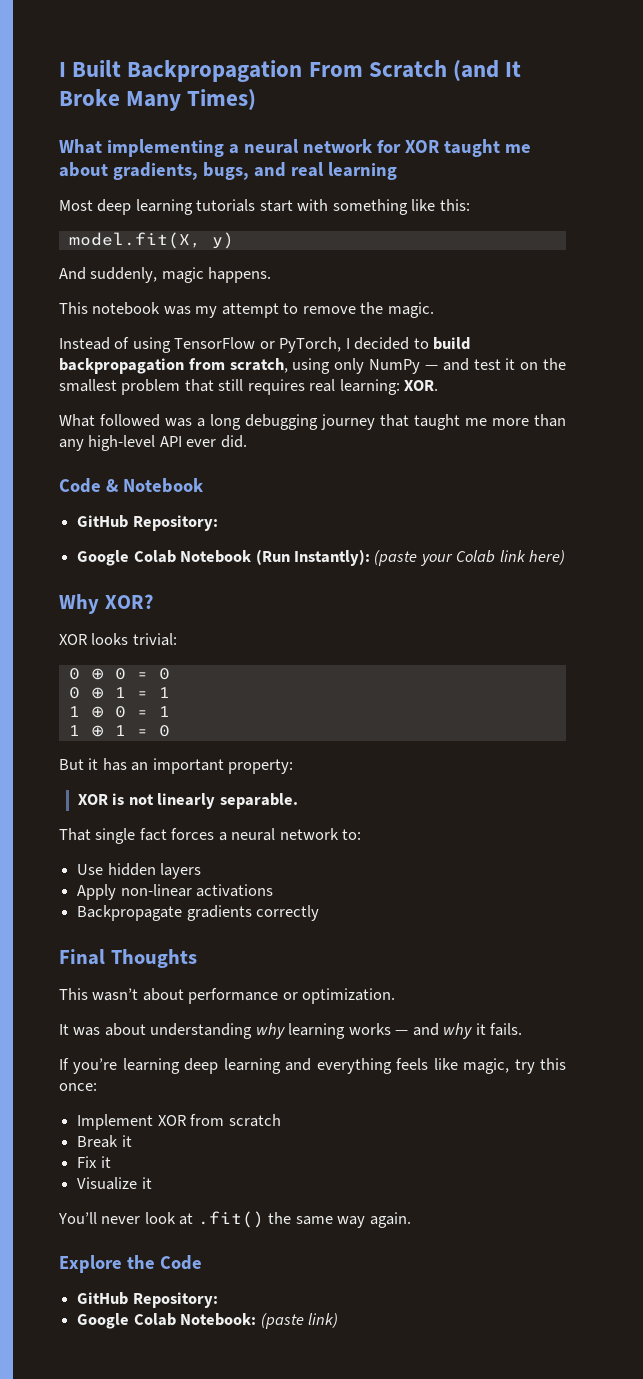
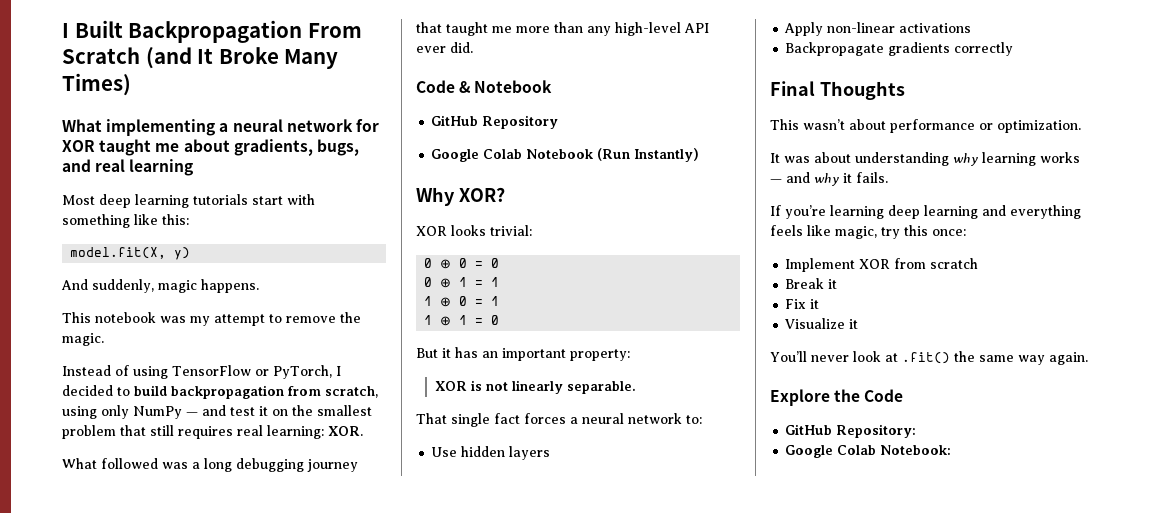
[132,515,218,531] Repository: -> [482,115,559,129] Repository
[293,549,566,566] Instantly): (paste your Colab link here) -> [634,148,700,162] Instantly)
[260,1313,338,1329] (paste link) -> (952, 450) none

